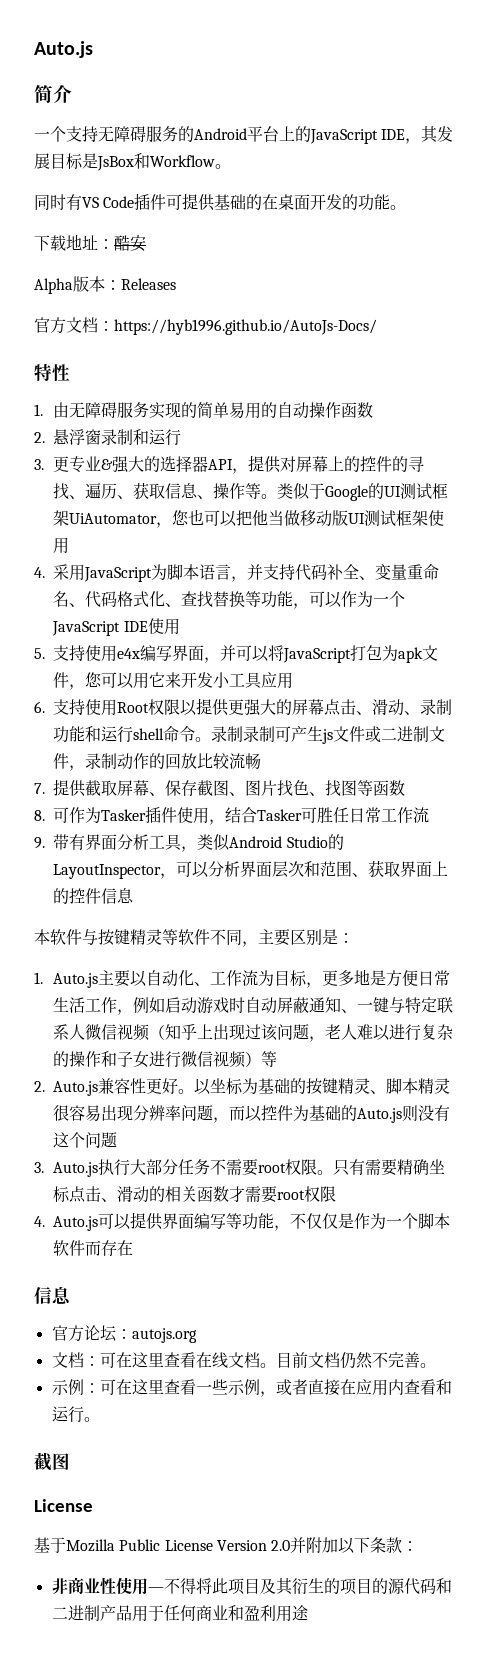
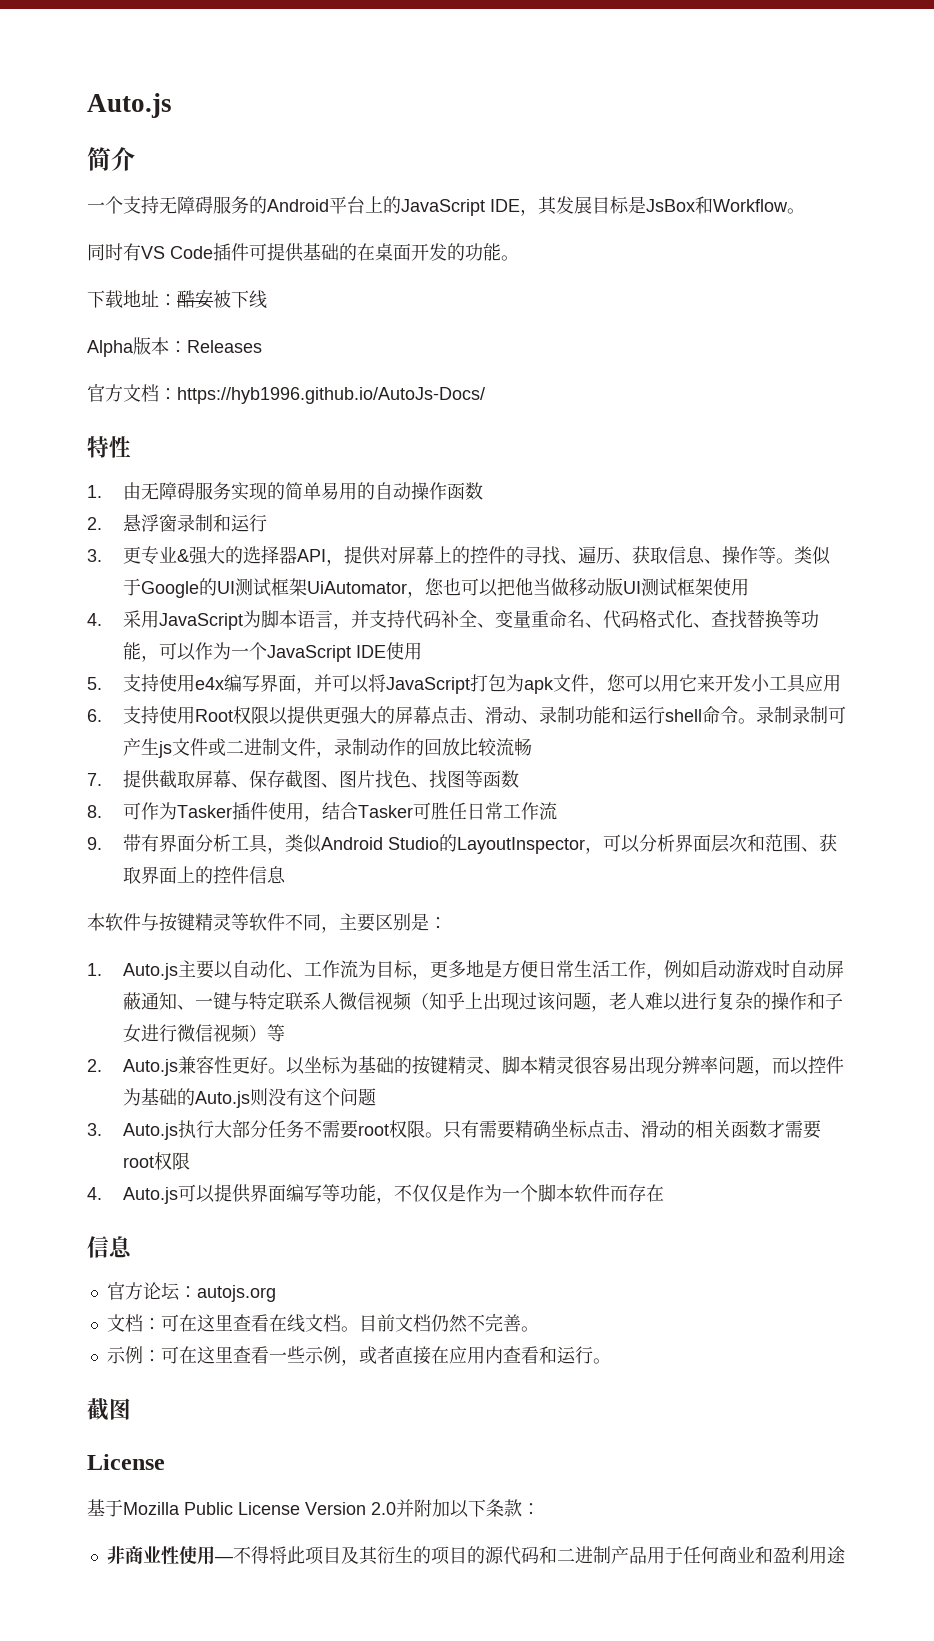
(146, 243) none -> [213,290,267,309] 被下线

